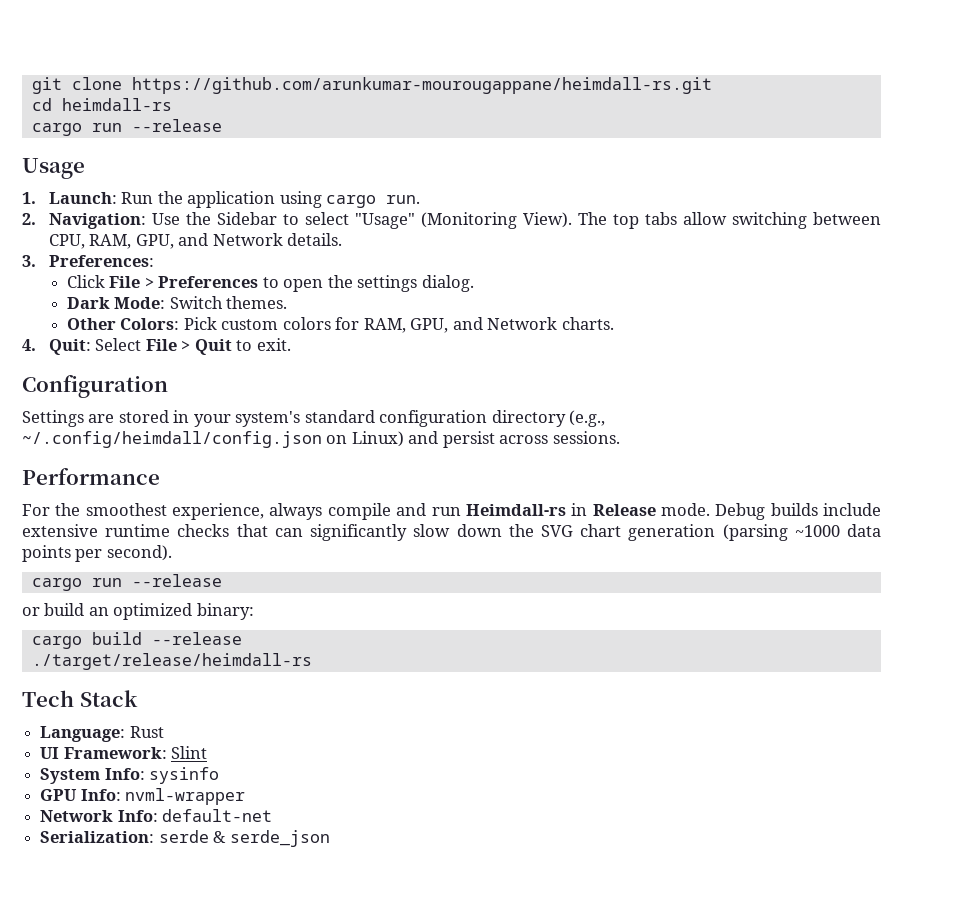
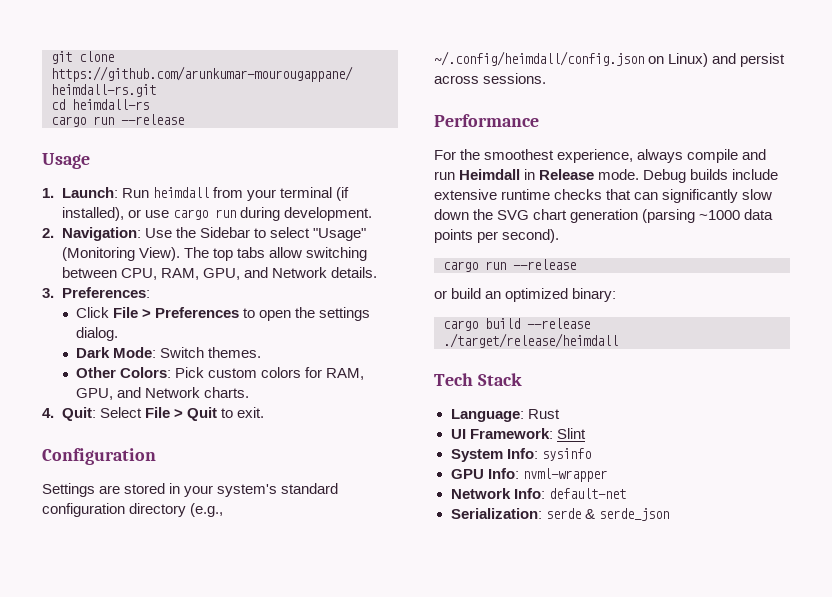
[157,191,421,208] the application using cargo run. -> [152,187,349,201] [61,207,372,221] heimdall from your terminal (if installed), or use cargo run during development.
[465,504,566,516] Heimdall-rs -> [459,169,521,180] Heimdall
[31,653,312,670] ./target/release/heimdall-rs -> [443,333,618,348] ./target/release/heimdall

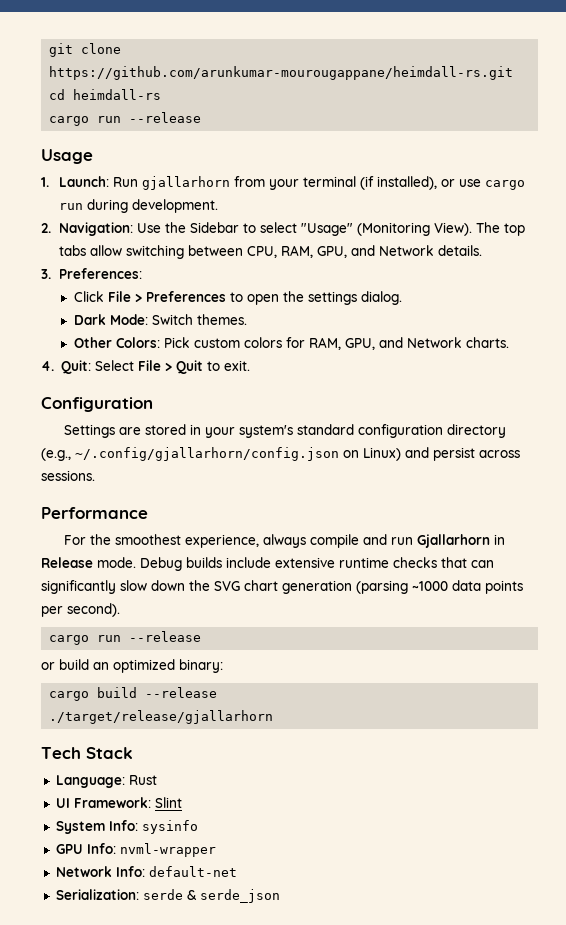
[152,187,209,198] heimdall -> [141,176,230,190] gjallarhorn
[434,51,644,66] ~/.config/heimdall/config.json -> [75,447,339,461] ~/.config/gjallarhorn/config.json
[459,169,521,180] Heimdall -> [417,534,491,548] Gjallarhorn
[443,333,618,348] ./target/release/heimdall -> [49,710,274,724] ./target/release/gjallarhorn

